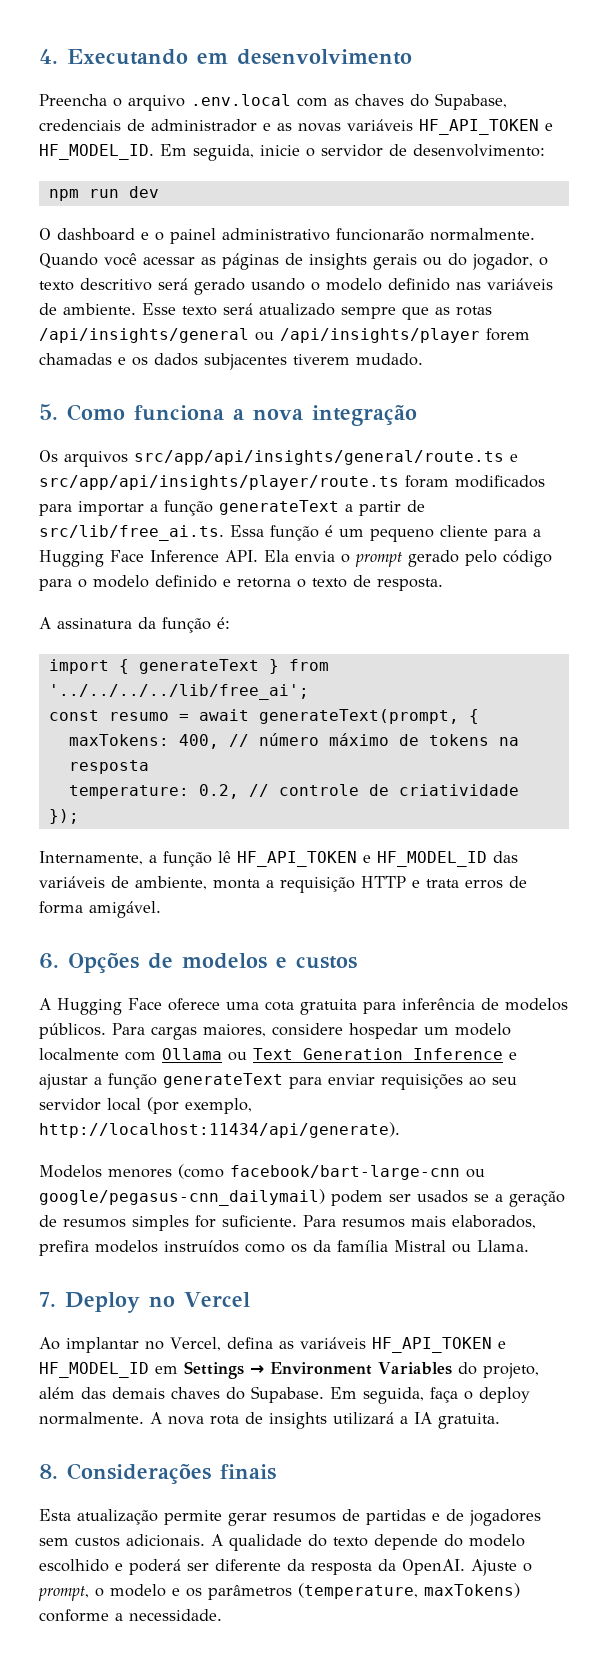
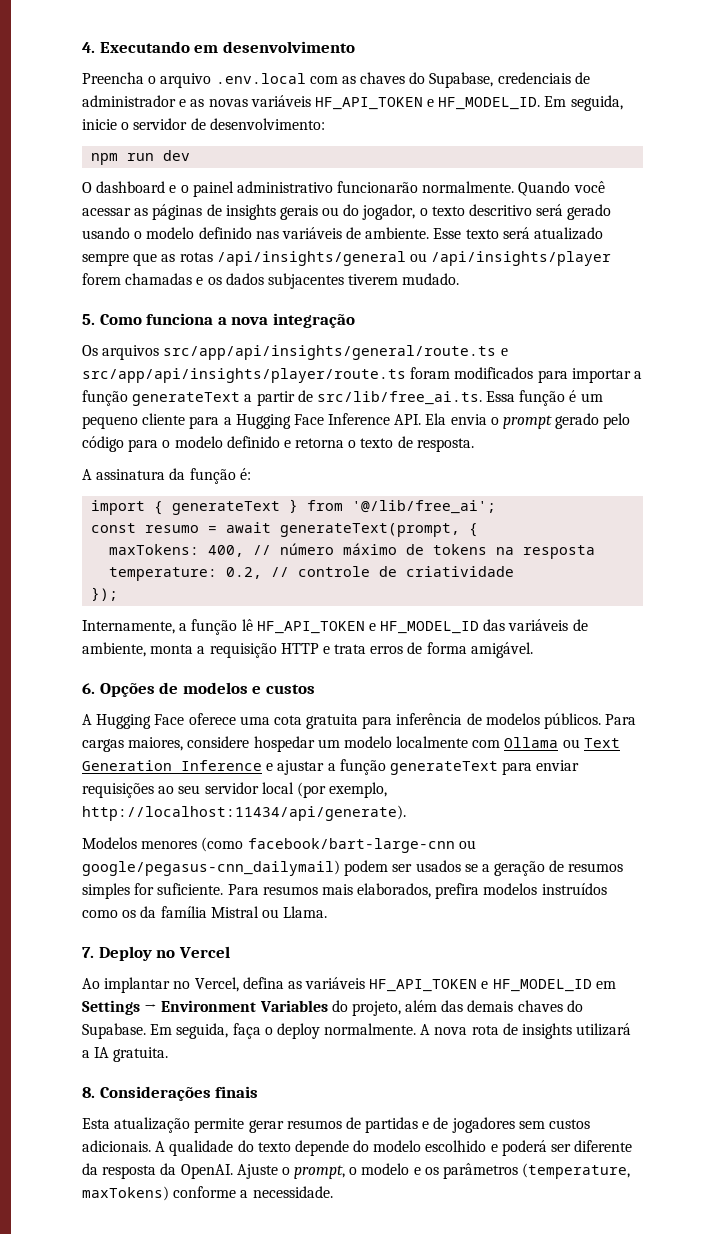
[48,684,309,700] '../../../../lib/free_ai'; -> [352,500,497,514] '@/lib/free_ai';

